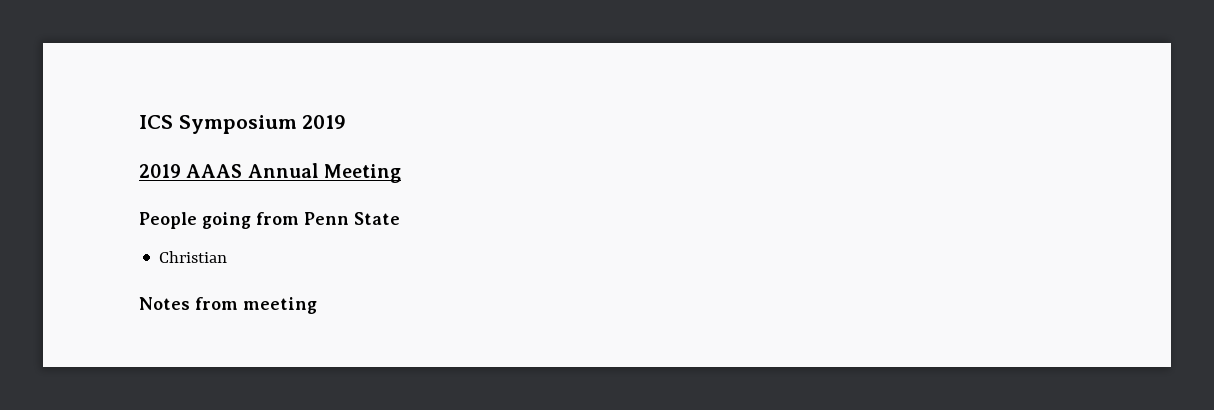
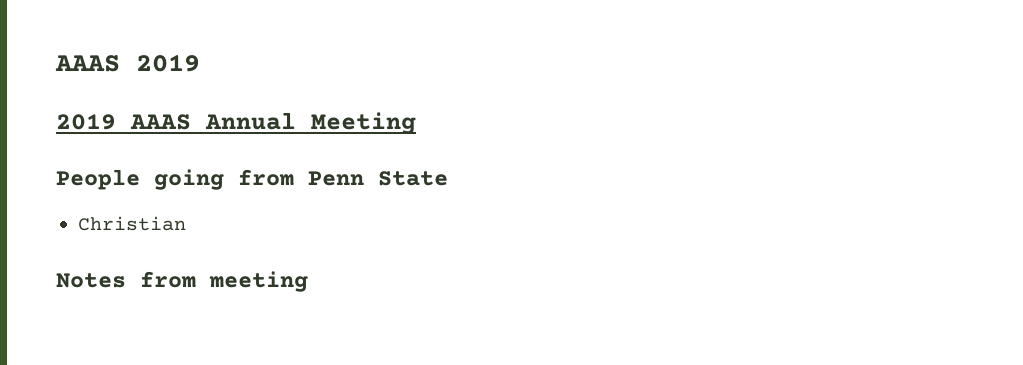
[139,115,297,134] ICS Symposium -> [55,55,120,72] AAAS

